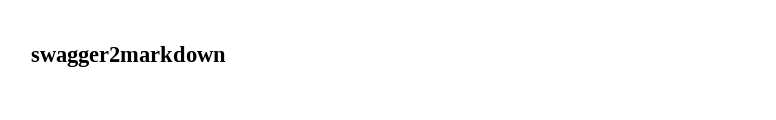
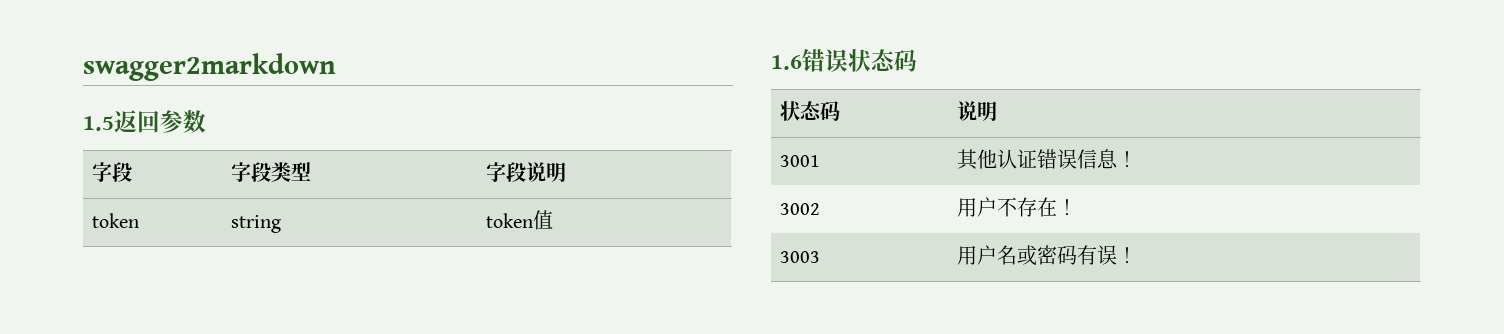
(226, 56) none -> [83,110,206,133] [92,162,133,182] [231,162,312,182] [486,162,567,182] [92,213,140,228] [231,215,282,233] [486,210,554,230] [771,49,917,72] [780,101,841,121] [957,101,998,121] [780,155,821,167] [957,149,1138,170] [780,203,821,215] [957,197,1078,217] [780,251,821,263] [957,245,1138,266] // 1.5返回参数 // 字段 | 字段类型 | 字段说明 // token | string | token值 // 1.6错误状态码 // 状态码 | 说明 // 3001 | 其他认证错误信息！ // 3002 | 用户不存在！ // 3003 | 用户名或密码有误！

